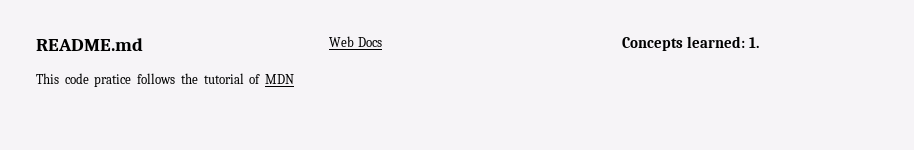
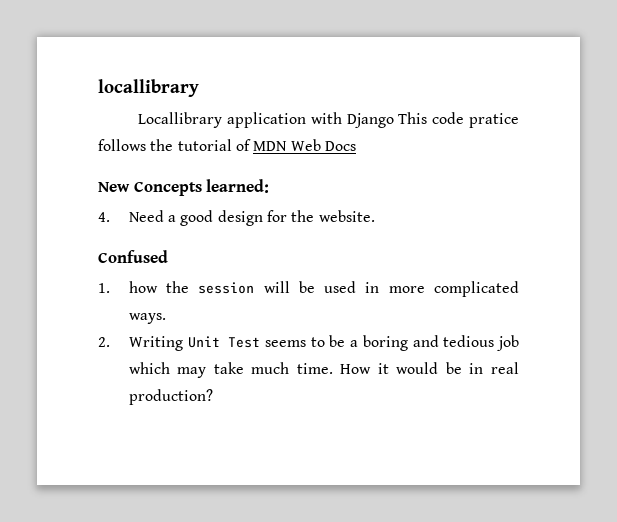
[36,38,143,51] README.md // -> [98,79,199,97] [138,112,394,128] locallibrary // Locallibrary application with Django
(382, 42) none -> [98,182,130,192] New
[748,37,759,48] 1. -> [98,210,375,226] [98,250,168,263] [98,281,519,297] [128,313,166,324] [98,335,520,351] [128,362,519,378] [128,389,213,405] // 4. Need a good design for the website. // Confused // 1. how the session will be used in more complicated ways. // 2. Writing Unit Test seems to be a boring and tedious job which may take much time. How it would be in real production?

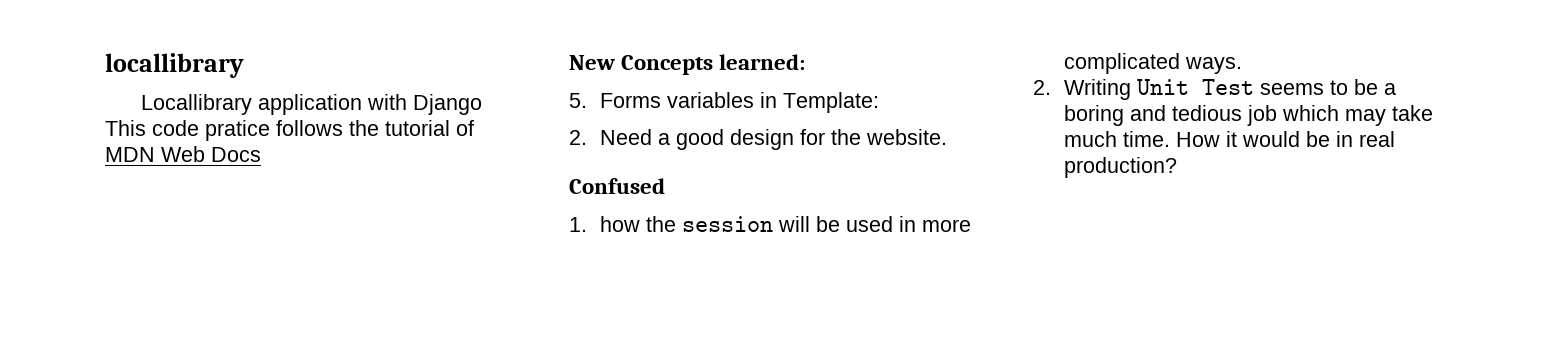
[98,212,110,222] 4. -> [569,92,880,113] [569,130,587,145] 5. Forms variables in Template: // 2.

